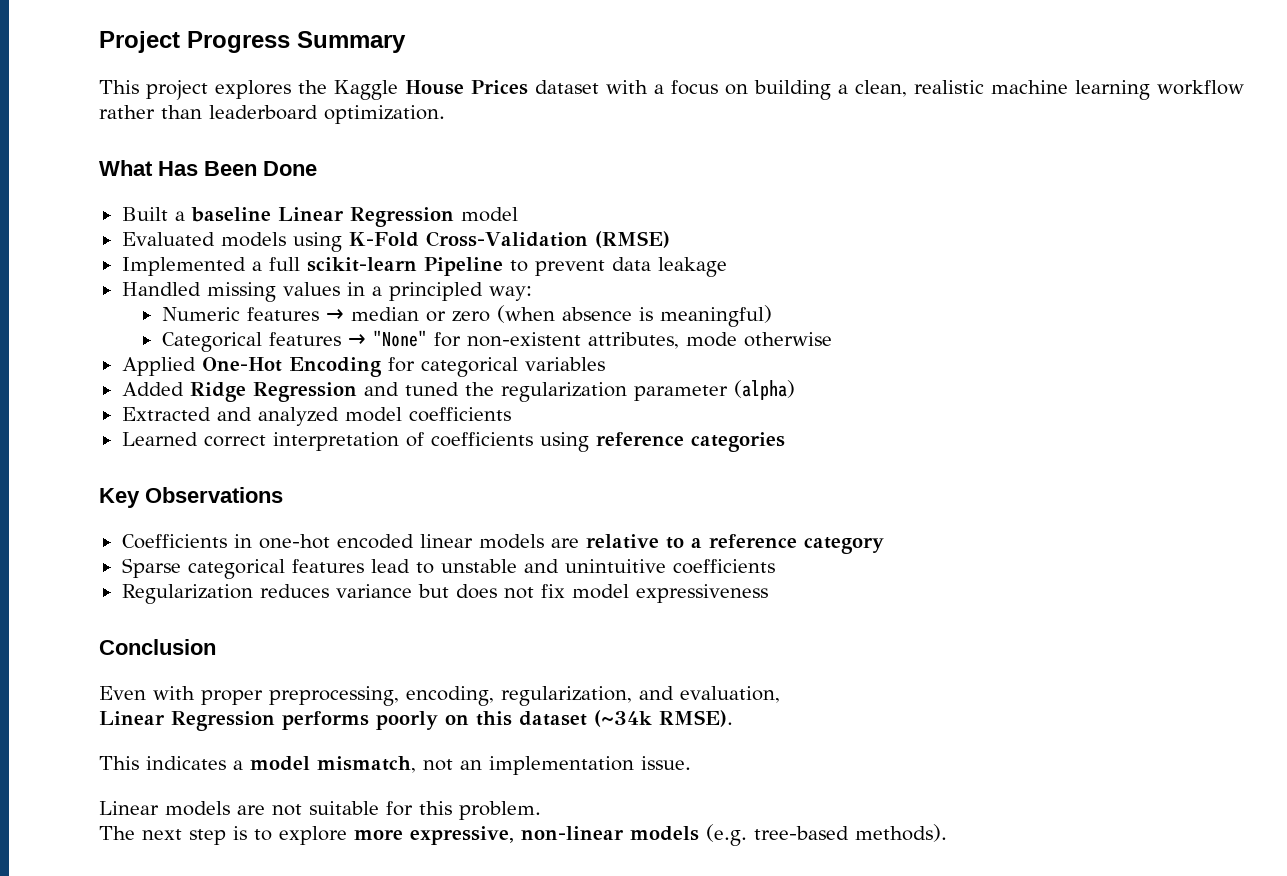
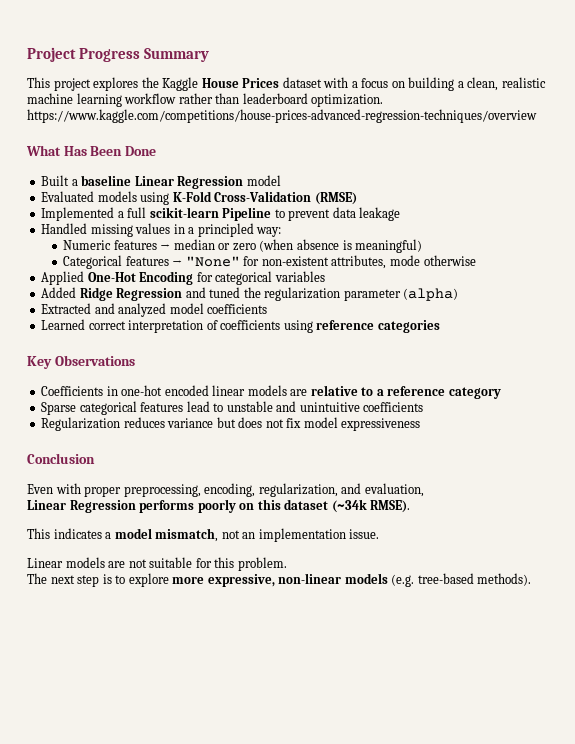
(445, 114) none -> [27,109,537,123] https://www.kaggle.com/competitions/house-prices-advanced-regression-techniques/overview

